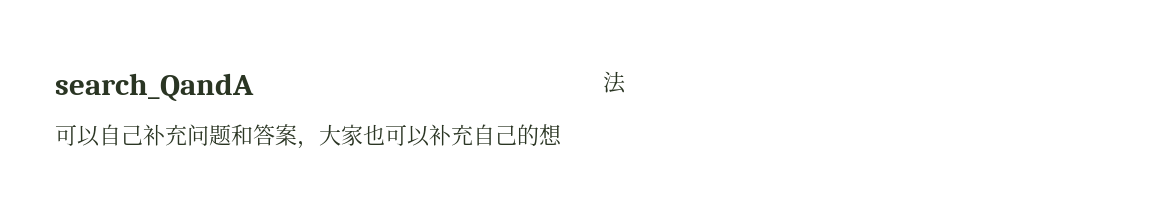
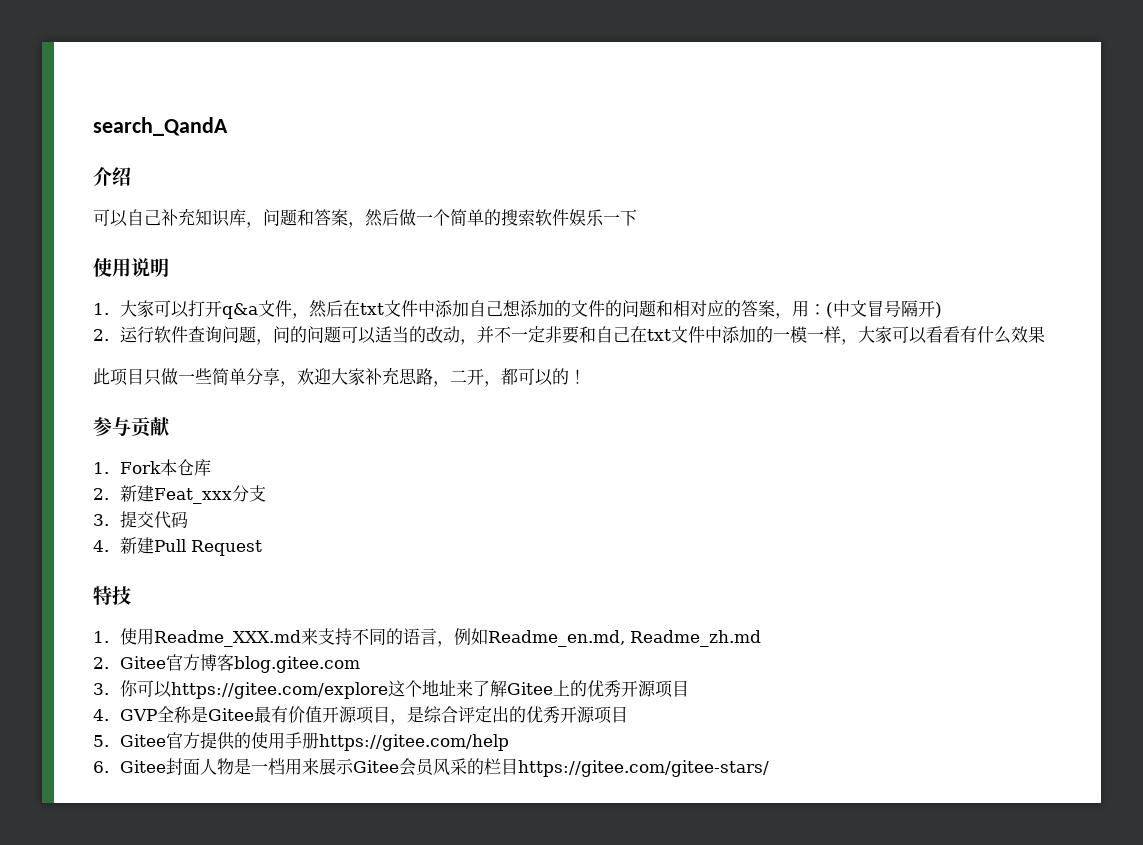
(254, 87) none -> [93,167,131,186] // 介绍
(187, 135) none -> [195,209,263,228] 知识库，
[319,124,562,147] [603,71,626,94] 大家也可以补充自己的想法 -> [365,209,637,227] [93,258,169,277] [93,300,943,319] [93,326,1046,345] [93,367,586,387] [93,417,170,438] [93,459,212,476] [93,485,267,504] [93,511,189,529] [93,537,263,556] [93,586,131,605] [93,628,762,647] [93,654,361,673] [93,680,690,699] [93,706,629,725] [93,732,510,751] [93,758,770,777] 然后做一个简单的搜索软件娱乐一下 // 使用说明 // 1.大家可以打开q&a文件，然后在txt文件中添加自己想添加的文件的问题和相对应的答案，用：(中文冒号隔开) // 2.运行软件查询问题，问的问题可以适当的改动，并不一定非要和自己在txt文件中添加的一模一样，大家可以看看有什么效果 // 此项目只做一些简单分享，欢迎大家补充思路，二开，都可以的！ // 参与贡献 // 1. Fork本仓库 // 2.新建Feat_xxx分支 // 3.提交代码 // 4.新建Pull Request // 特技 // 1.使用Readme_XXX.md来支持不同的语言，例如Readme_en.md, Readme_zh.md // 2. Gitee官方博客blog.gitee.com // 3.你可以https://gitee.com/explore这个地址来了解Gitee上的优秀开源项目 // 4. GVP全称是Gitee最有价值开源项目，是综合评定出的优秀开源项目 // 5. Gitee官方提供的使用手册https://gitee.com/help // 6. Gitee封面人物是一档用来展示Gitee会员风采的栏目https://gitee.com/gitee-stars/

